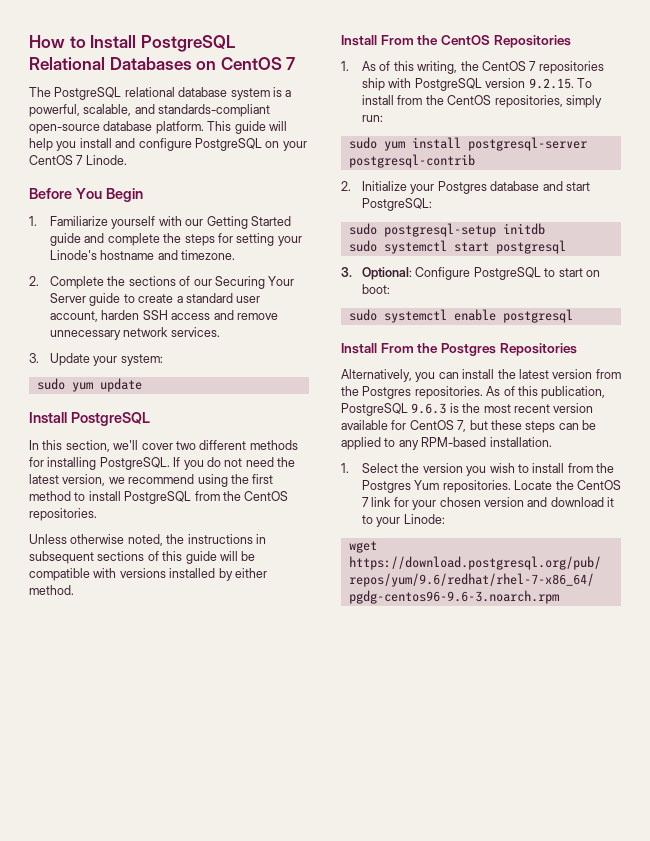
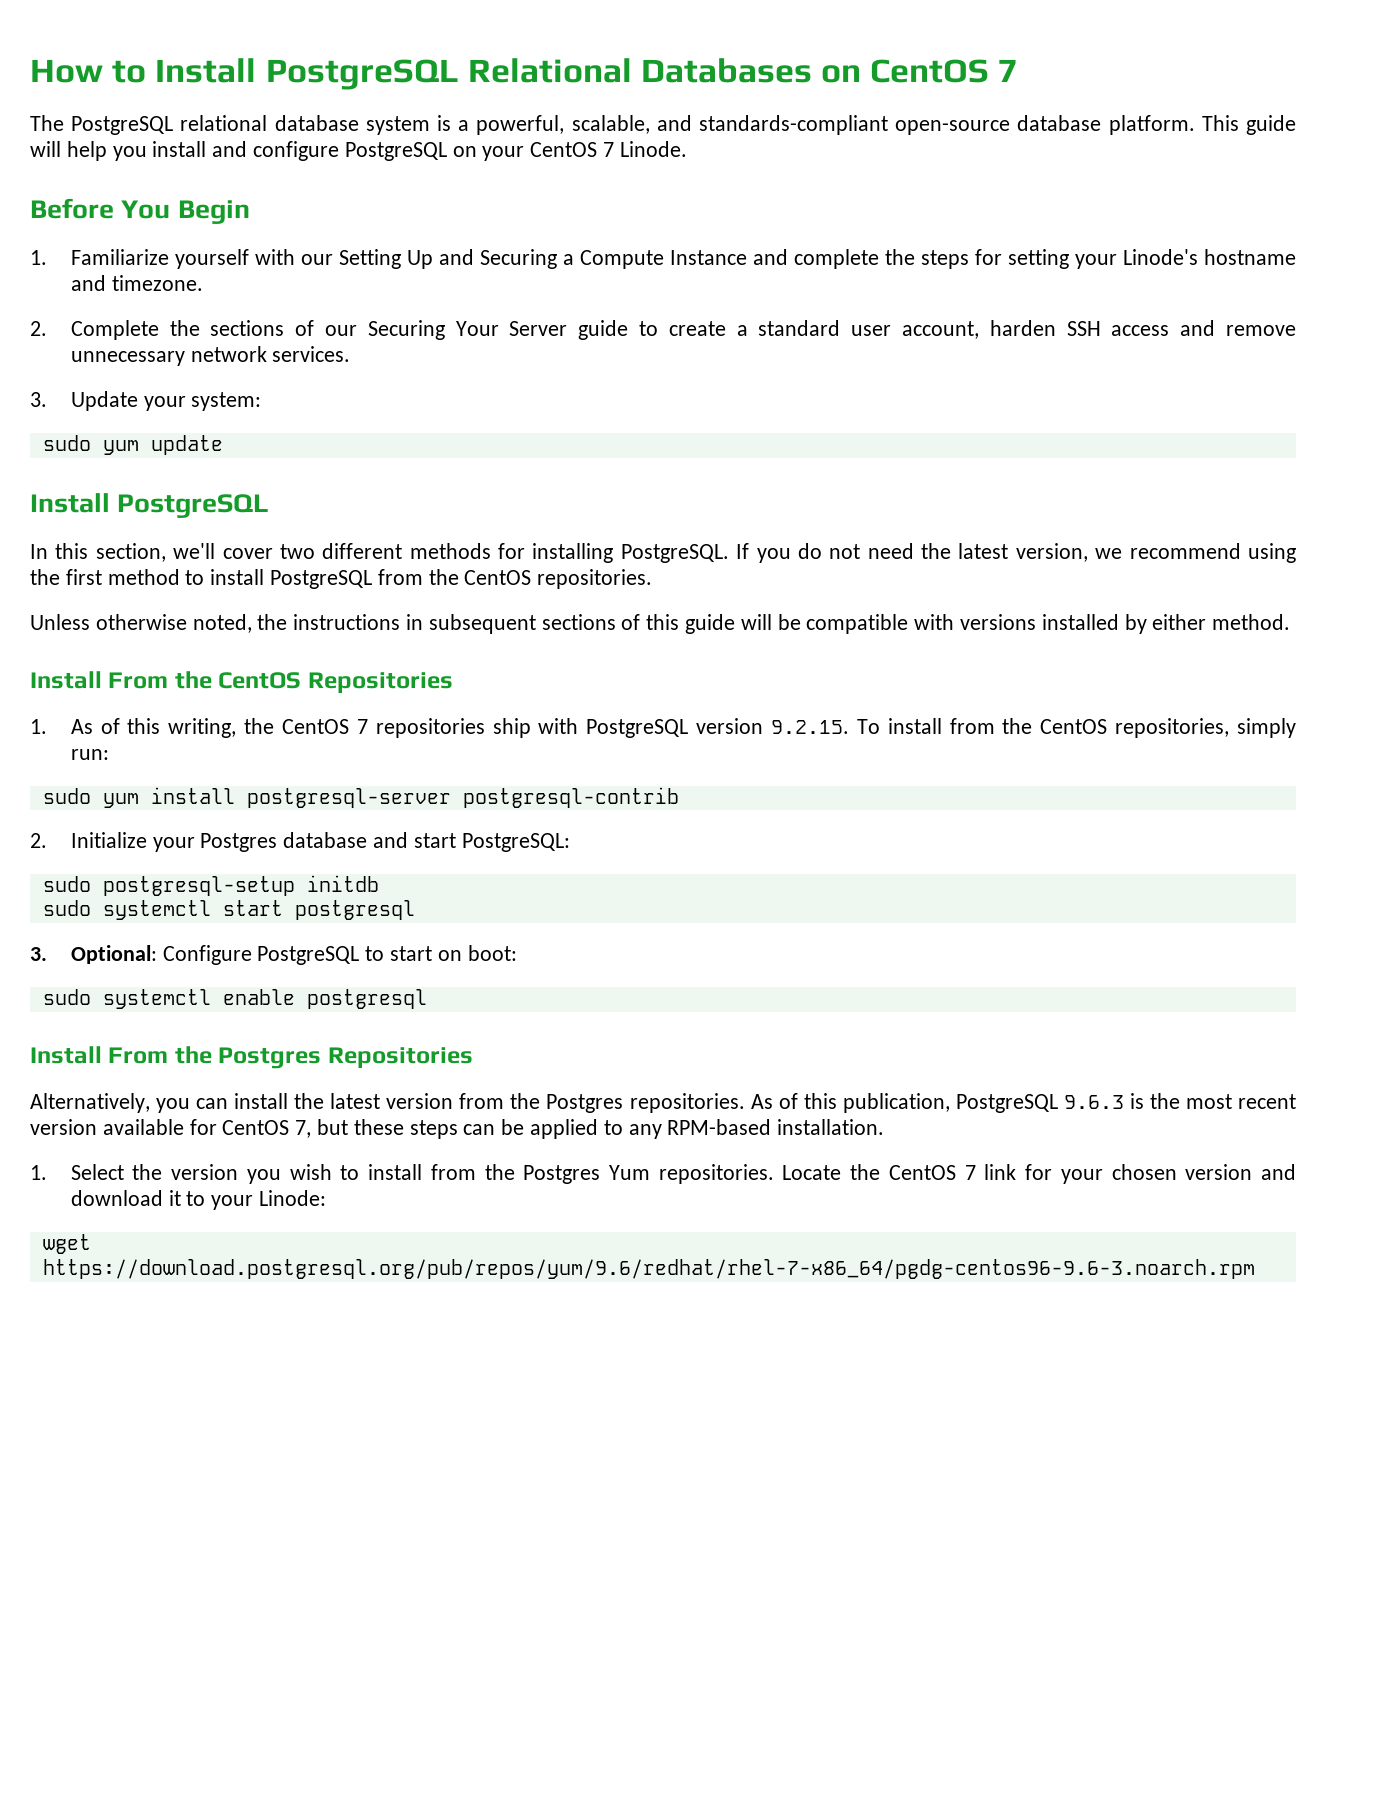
[206,216,291,229] [50,233,82,246] Getting Started guide -> [338,249,747,269] Setting Up and Securing a Compute Instance

